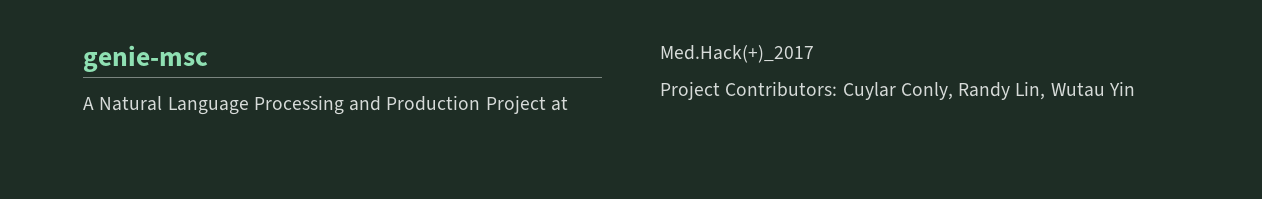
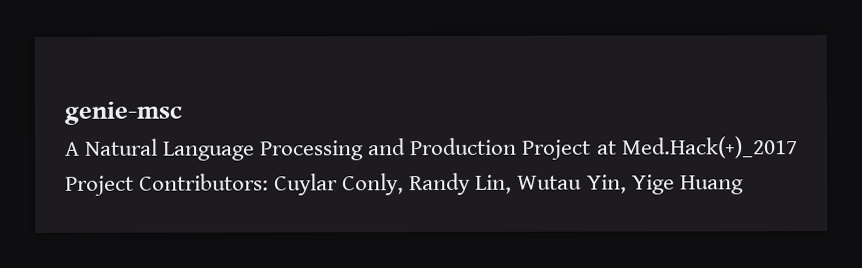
[1108,81,1135,96] Yin -> [586,174,744,195] Yin, Yige Huang

